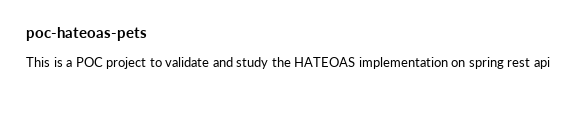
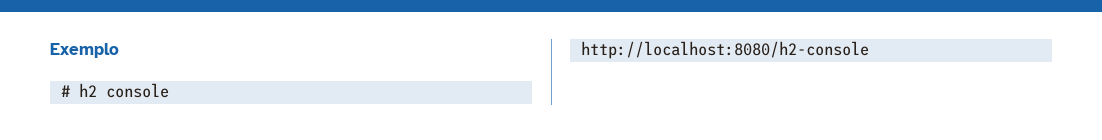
[26,27,147,41] [26,57,550,69] poc-hateoas-pets // This is a POC project to validate and study the HATEOAS implementation on spring rest api -> [50,43,119,58] [61,83,170,98] [581,41,870,59] Exemplo // # h2 console // http://localhost:8080/h2-console

